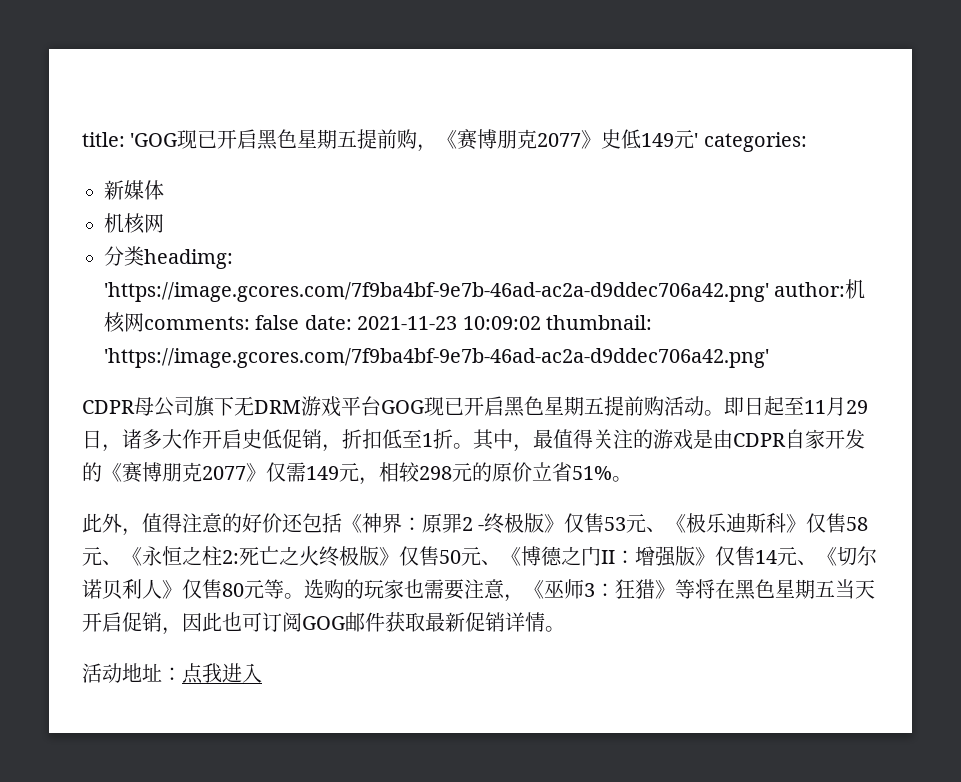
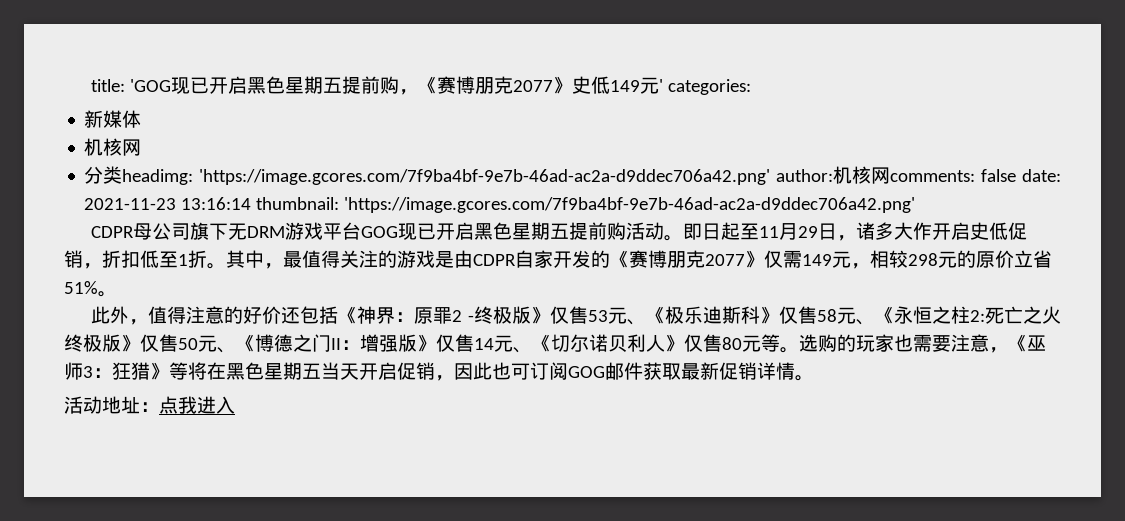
[462,316,541,330] 10:09:02 -> [181,197,252,210] 13:16:14

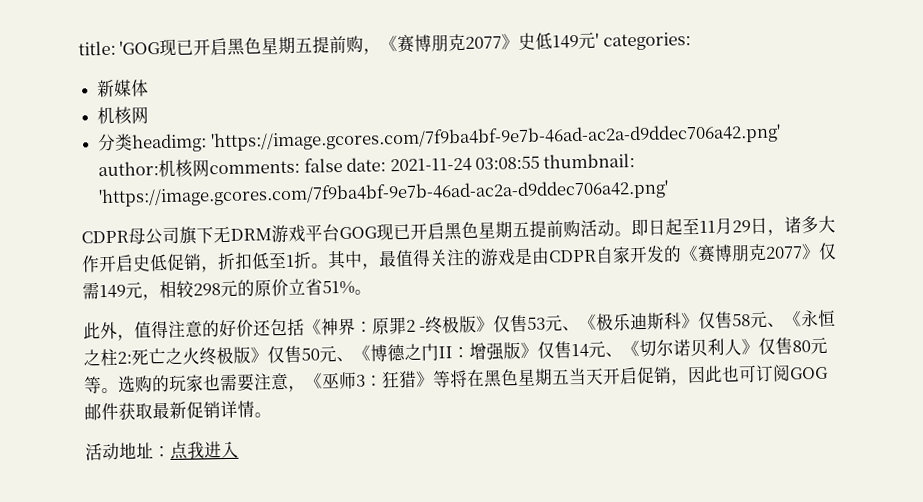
[84,197,252,210] 2021-11-23 13:16:14 -> [389,155,540,173] 2021-11-24 03:08:55

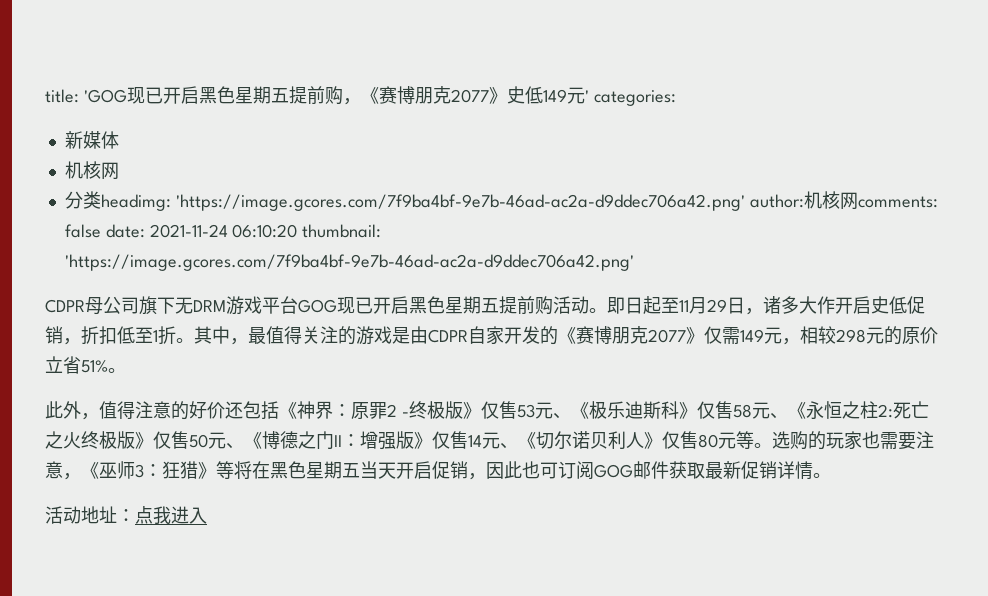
[474,155,540,170] 03:08:55 -> [232,224,298,238] 06:10:20

